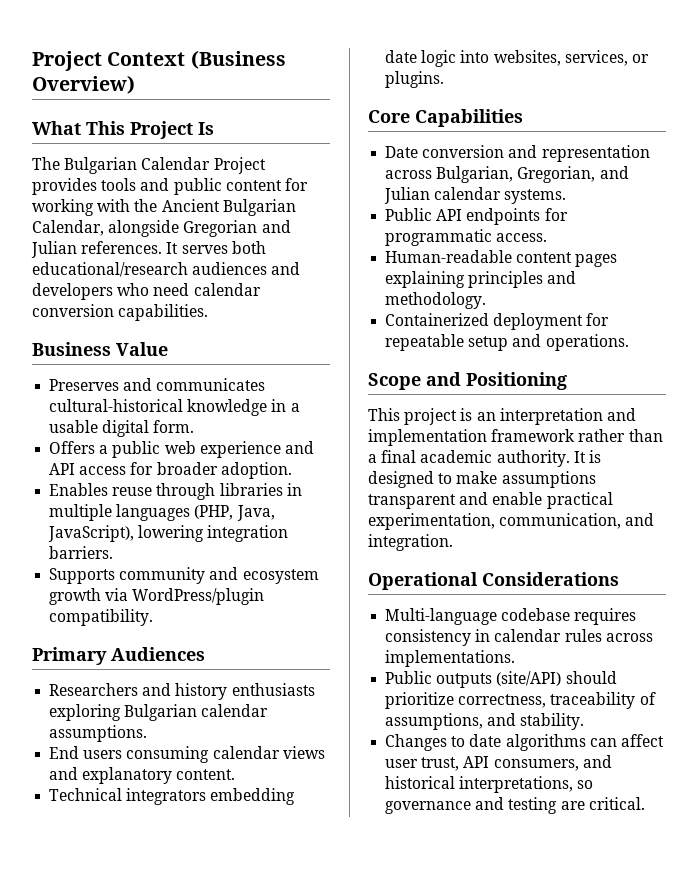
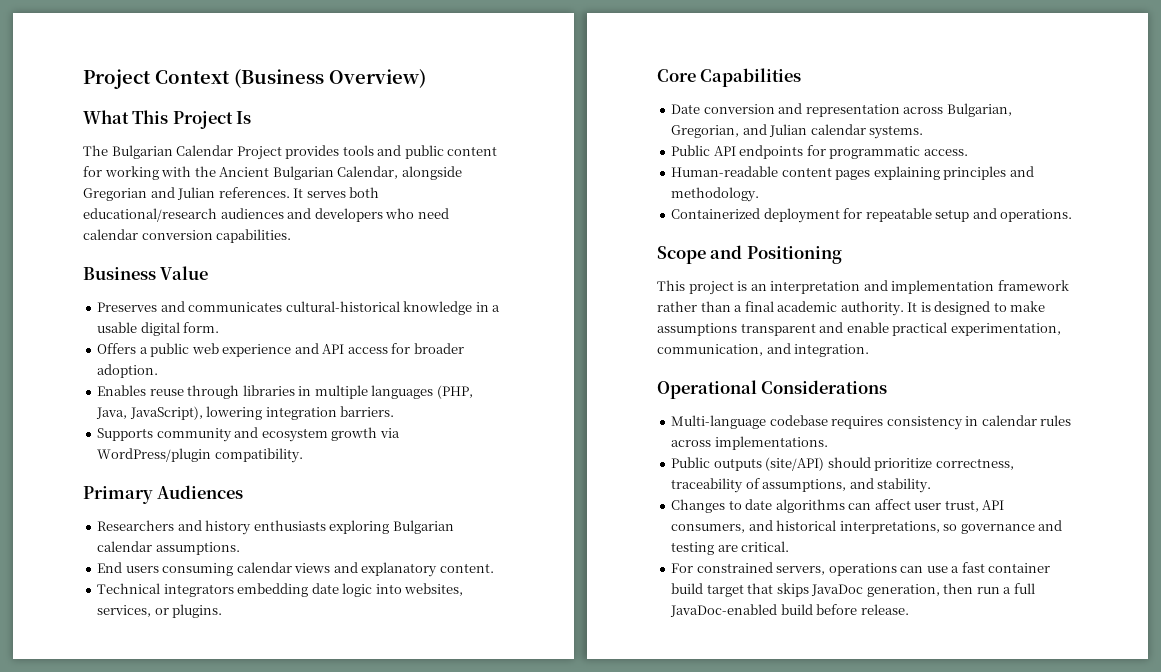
(645, 803) none -> [671,562,1051,576] [671,583,1035,597] [670,604,909,617] // For constrained servers, operations can use a fast container build target that skips JavaDoc generation, then run a full JavaDoc-enabled build before release.

